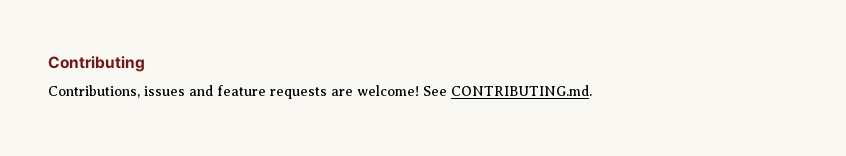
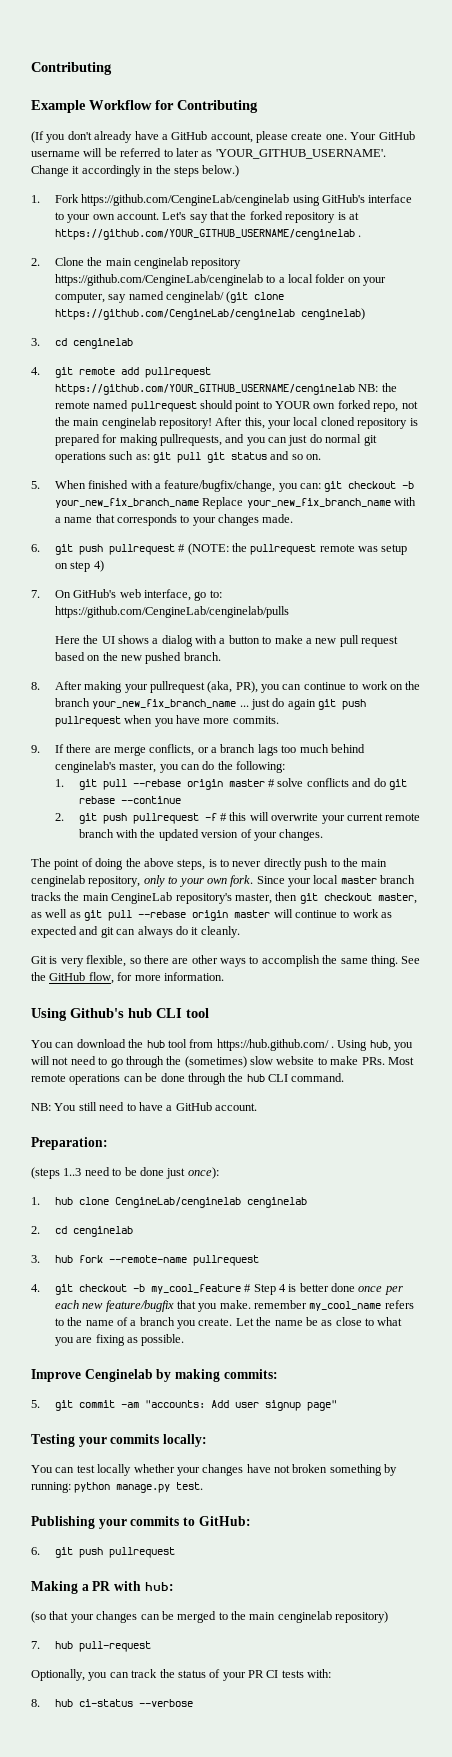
[48,56,145,72] [48,85,592,99] Contributing // Contributions, issues and feature requests are welcome! See CONTRIBUTING.md. -> [31,62,112,75] [31,100,258,113] [31,131,415,143] [31,148,386,159] [31,165,240,177] [31,194,413,206] [54,211,359,223] [54,229,362,240] [31,257,242,269] [54,274,387,286] [54,291,285,303] [54,308,365,320] [31,338,133,349] [31,367,211,378] [54,383,397,395] [54,400,418,412] [54,417,418,429] [54,434,377,446] [54,451,322,463] [31,480,415,492] [54,497,416,509] [54,514,294,526] [31,543,408,555] [54,560,104,572] [31,589,222,601] [54,606,289,618] [54,635,399,647] [54,652,221,664] [31,681,421,693] [54,698,367,710] [54,715,279,727] [31,744,365,756] [54,761,286,773] [54,778,407,790] [78,796,181,804] [54,812,421,824] [78,829,324,841] [31,858,388,870] [31,875,416,887] [31,892,417,904] [31,909,392,921] [31,926,240,938] [31,955,421,967] [31,972,224,984] [31,1008,209,1021] [31,1039,414,1051] [31,1056,414,1068] [31,1073,345,1085] [31,1102,257,1111] [31,1137,108,1150] [31,1167,219,1179] [31,1197,307,1208] [31,1226,133,1237] [31,1255,259,1266] [31,1283,403,1295] [54,1300,414,1312] [54,1317,403,1329] [54,1334,185,1346] [31,1369,278,1382] [31,1400,337,1411] [31,1434,207,1447] [31,1464,398,1476] [31,1482,204,1493] [31,1516,251,1529] [31,1547,175,1558] [31,1581,174,1594] [31,1611,389,1623] [31,1641,151,1652] [31,1669,332,1681] [31,1699,193,1707] Contributing // Example Workflow for Contributing // (If you don't already have a GitHub account, please create one. Your GitHub username will be referred to later as 'YOUR_GITHUB_USERNAME'. Change it accordingly in the steps below.) // 1. Fork https://github.com/CengineLab/cenginelab using GitHub's interface to your own account. Let's say that the forked repository is at https://github.com/YOUR_GITHUB_USERNAME/cenginelab . // 2. Clone the main cenginelab repository https://github.com/CengineLab/cenginelab to a local folder on your computer, say named cenginelab/ (git clone https://github.com/CengineLab/cenginelab cenginelab) // 3. cd cenginelab // 4. git remote add pullrequest https://github.com/YOUR_GITHUB_USERNAME/cenginelab NB: the remote named pullrequest should point to YOUR own forked repo, not the main cenginelab repository! After this, your local cloned repository is prepared for making pullrequests, and you can just do normal git operations such as: git pull git status and so on. // 5. When finished with a feature/bugfix/change, you can: git checkout -b your_new_fix_branch_name Replace your_new_fix_branch_name with a name that corresponds to your changes made. // 6. git push pullrequest # (NOTE: the pullrequest remote was setup on step 4) // 7. On GitHub's web interface, go to: https://github.com/CengineLab/cenginelab/pulls // Here the UI shows a dialog with a button to make a new pull request based on the new pushed branch. // 8. After making your pullrequest (aka, PR), you can continue to work on the branch your_new_fix_branch_name ... just do again git push pullrequest when you have more commits. // 9. If there are merge conflicts, or a branch lags too much behind cenginelab's master, you can do the following: // 1. git pull --rebase origin master # solve conflicts and do git rebase --continue // 2. git push pullrequest -f # this will overwrite your current remote branch with the updated version of your changes. // The point of doing the above steps, is to never directly push to the main cenginelab repository, only to your own fork. Since your local master branch tracks the main CengineLab repository's master, then git checkout master, as well as git pull --rebase origin master will continue to work as expected and git can always do it cleanly. // Git is very flexible, so there are other ways to accomplish the same thing. See the GitHub flow, for more information. // Using Github's hub CLI tool // You can download the hub tool from https://hub.github.com/ . Using hub, you will not need to go through the (sometimes) slow website to make PRs. Most remote operations can be done through the hub CLI command. // NB: You still need to have a GitHub account. // Preparation: // (steps 1..3 need to be done just once): // 1. hub clone CengineLab/cenginelab cenginelab // 2. cd cenginelab // 3. hub fork --remote-name pullrequest // 4. git checkout -b my_cool_feature # Step 4 is better done once per each new feature/bugfix that you make. remember my_cool_name refers to the name of a branch you create. Let the name be as close to what you are fixing as possible. // Improve Cenginelab by making commits: // 5. git commit -am "accounts: Add user signup page" // Testing your commits locally: // You can test locally whether your changes have not broken something by running: python manage.py test. // Publishing your commits to GitHub: // 6. git push pullrequest // Making a PR with hub: // (so that your changes can be merged to the main cenginelab repository) // 7. hub pull-request // Optionally, you can track the status of your PR CI tests with: // 8. hub ci-status --verbose

